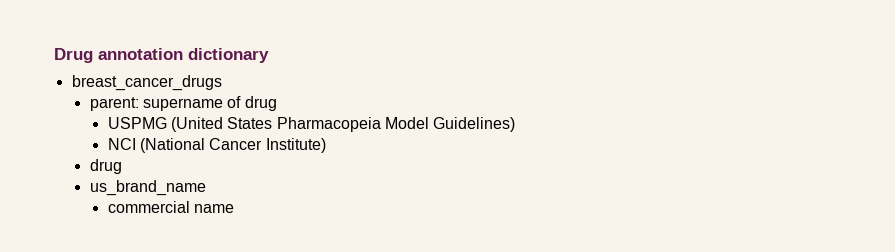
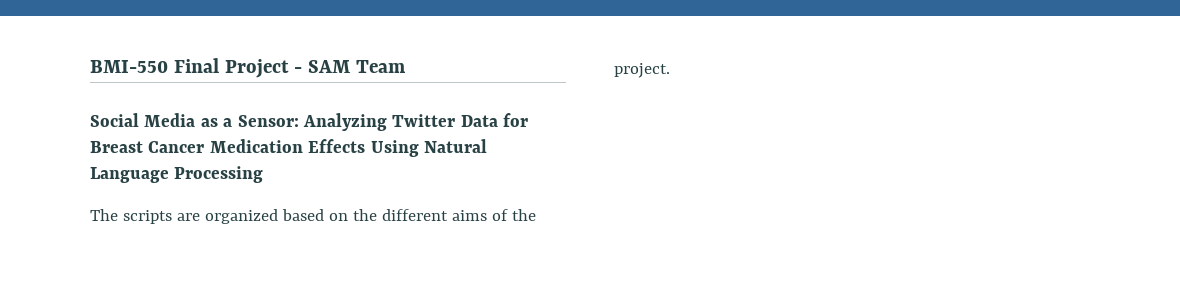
[54,48,269,63] [71,75,222,91] [89,96,277,111] [107,117,516,132] [107,138,326,153] [89,159,122,174] [89,180,206,196] [107,201,234,213] Drug annotation dictionary // breast_cancer_drugs // parent: supername of drug // USPMG (United States Pharmacopeia Model Guidelines) // NCI (National Cancer Institute) // drug // us_brand_name // commercial name -> [90,58,407,78] [90,113,529,131] [90,139,487,157] [90,166,264,183] [90,209,536,224] [614,63,670,78] BMI-550 Final Project - SAM Team // Social Media as a Sensor: Analyzing Twitter Data for Breast Cancer Medication Effects Using Natural Language Processing // The scripts are organized based on the different aims of the project.

